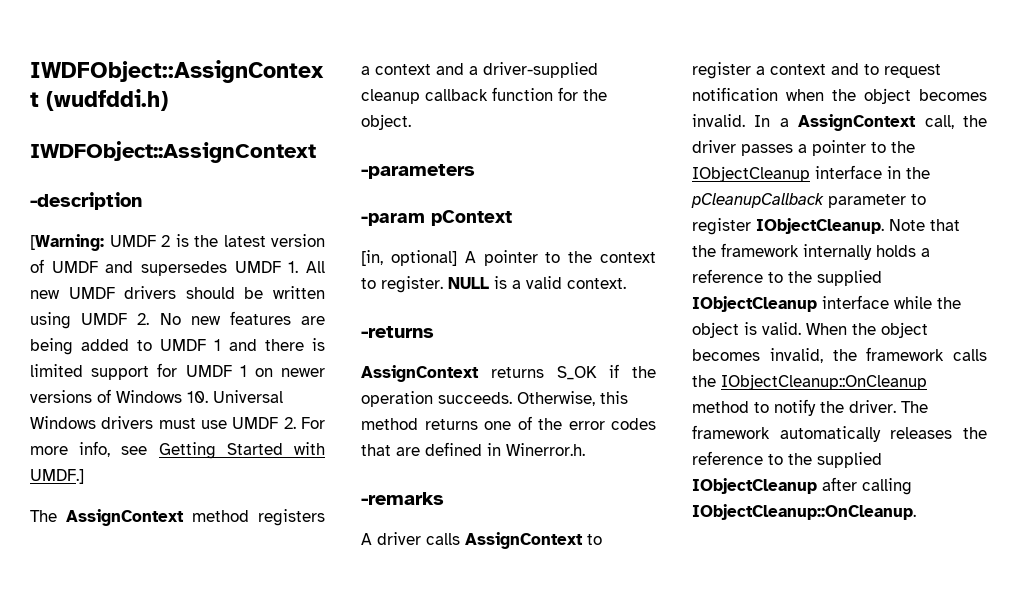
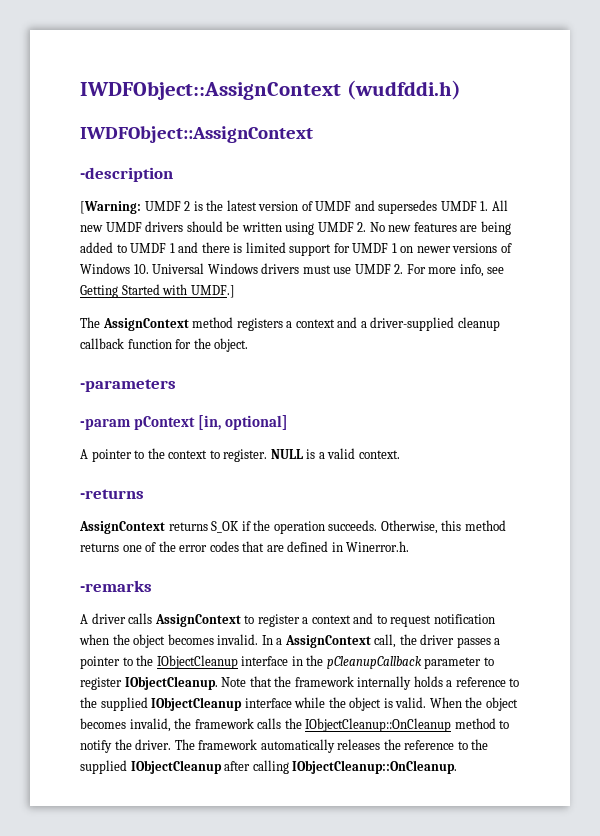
(512, 218) // -> (195, 423) none
(457, 258) none -> (288, 422) //

